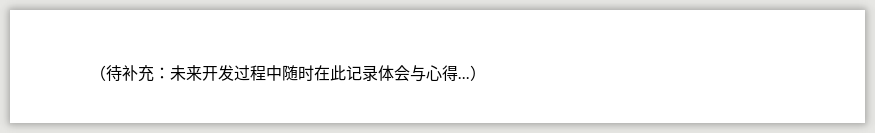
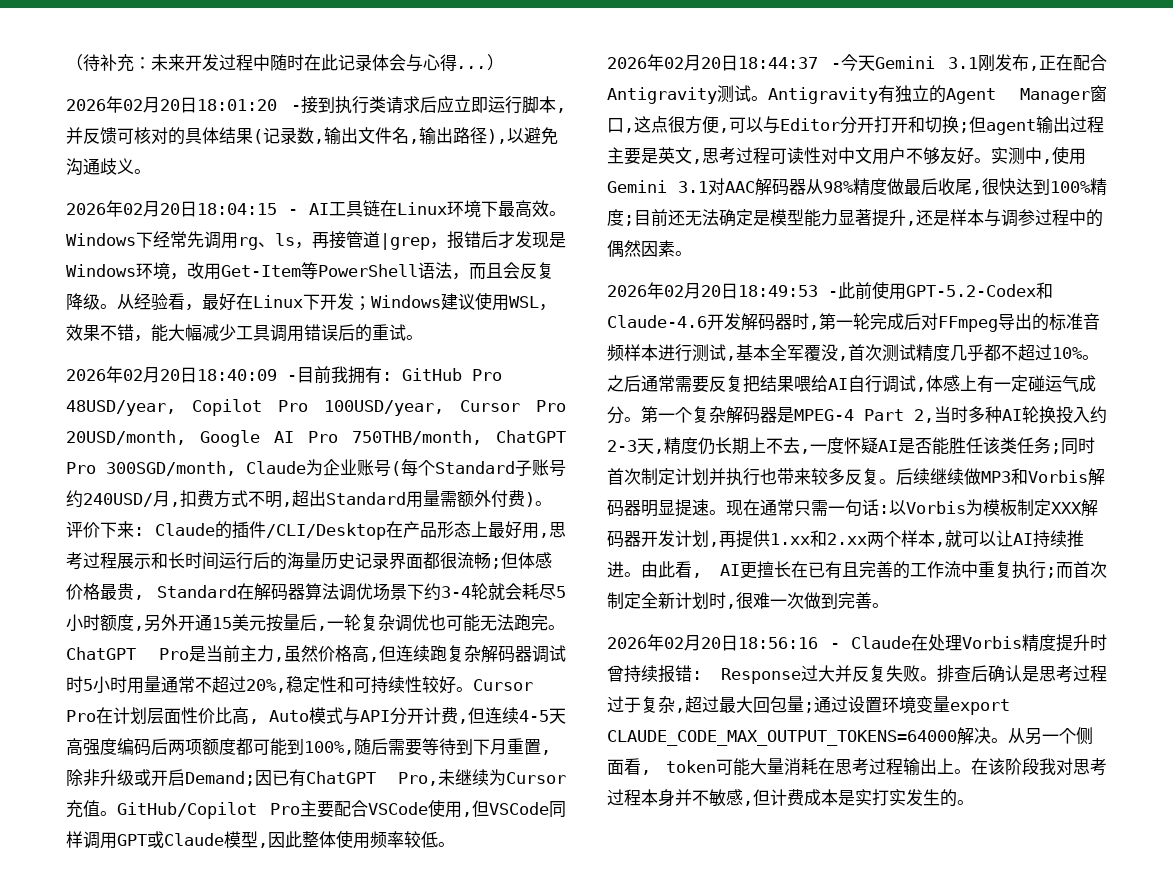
(486, 73) none -> [66,96,566,114] [66,127,558,145] [66,158,151,176] [66,200,566,218] [66,231,566,250] [66,262,554,280] [66,292,556,311] [66,324,423,342] [66,366,502,384] [66,399,566,416] [66,430,566,447] [66,459,566,477] [66,490,552,508] [66,521,566,540] [66,552,552,570] [66,583,566,601] [66,614,565,632] [66,645,566,663] [66,676,533,694] [66,707,566,725] [66,738,551,756] [66,769,566,787] [66,799,566,819] [66,830,455,849] [607,54,1107,72] [607,85,1107,104] [607,116,1104,135] [607,146,1086,165] [607,178,1107,196] [607,209,1103,227] [607,240,692,258] [607,281,1053,300] [607,313,1100,332] [607,344,1099,362] [607,375,1096,393] [607,406,1107,424] [607,437,1095,455] [607,468,1105,486] [607,499,1098,517] [607,530,1084,548] [607,561,1107,579] [607,592,889,609] [607,634,1107,652] [607,665,1107,684] [607,696,1010,715] [607,727,1093,746] [607,758,1107,776] [607,789,974,807] // 2026年02月20日18:01:20 -接到执行类请求后应立即运行脚本,并反馈可核对的具体结果(记录数,输出文件名,输出路径),以避免沟通歧义。 // 2026年02月20日18:04:15 - AI工具链在Linux环境下最高效。Windows下经常先调用rg、ls，再接管道|grep，报错后才发现是Windows环境，改用Get-Item等PowerShell语法，而且会反复降级。从经验看，最好在Linux下开发；Windows建议使用WSL，效果不错，能大幅减少工具调用错误后的重试。 // 2026年02月20日18:40:09 -目前我拥有: GitHub Pro 48USD/year, Copilot Pro 100USD/year, Cursor Pro 20USD/month, Google AI Pro 750THB/month, ChatGPT Pro 300SGD/month, Claude为企业账号(每个Standard子账号约240USD/月,扣费方式不明,超出Standard用量需额外付费)。评价下来: Claude的插件/CLI/Desktop在产品形态上最好用,思考过程展示和长时间运行后的海量历史记录界面都很流畅;但体感价格最贵, Standard在解码器算法调优场景下约3-4轮就会耗尽5小时额度,另外开通15美元按量后,一轮复杂调优也可能无法跑完。ChatGPT Pro是当前主力,虽然价格高,但连续跑复杂解码器调试时5小时用量通常不超过20%,稳定性和可持续性较好。Cursor Pro在计划层面性价比高, Auto模式与API分开计费,但连续4-5天高强度编码后两项额度都可能到100%,随后需要等待到下月重置,除非升级或开启Demand;因已有ChatGPT Pro,未继续为Cursor充值。GitHub/Copilot Pro主要配合VSCode使用,但VSCode同样调用GPT或Claude模型,因此整体使用频率较低。 // 2026年02月20日18:44:37 -今天Gemini 3.1刚发布,正在配合Antigravity测试。Antigravity有独立的Agent Manager窗口,这点很方便,可以与Editor分开打开和切换;但agent输出过程主要是英文,思考过程可读性对中文用户不够友好。实测中,使用Gemini 3.1对AAC解码器从98%精度做最后收尾,很快达到100%精度;目前还无法确定是模型能力显著提升,还是样本与调参过程中的偶然因素。 // 2026年02月20日18:49:53 -此前使用GPT-5.2-Codex和Claude-4.6开发解码器时,第一轮完成后对FFmpeg导出的标准音频样本进行测试,基本全军覆没,首次测试精度几乎都不超过10%。之后通常需要反复把结果喂给AI自行调试,体感上有一定碰运气成分。第一个复杂解码器是MPEG-4 Part 2,当时多种AI轮换投入约2-3天,精度仍长期上不去,一度怀疑AI是否能胜任该类任务;同时首次制定计划并执行也带来较多反复。后续继续做MP3和Vorbis解码器明显提速。现在通常只需一句话:以Vorbis为模板制定XXX解码器开发计划,再提供1.xx和2.xx两个样本,就可以让AI持续推进。由此看, AI更擅长在已有且完善的工作流中重复执行;而首次制定全新计划时,很难一次做到完善。 // 2026年02月20日18:56:16 - Claude在处理Vorbis精度提升时曾持续报错: Response过大并反复失败。排查后确认是思考过程过于复杂,超过最大回包量;通过设置环境变量export CLAUDE_CODE_MAX_OUTPUT_TOKENS=64000解决。从另一个侧面看, token可能大量消耗在思考过程输出上。在该阶段我对思考过程本身并不敏感,但计费成本是实打实发生的。

